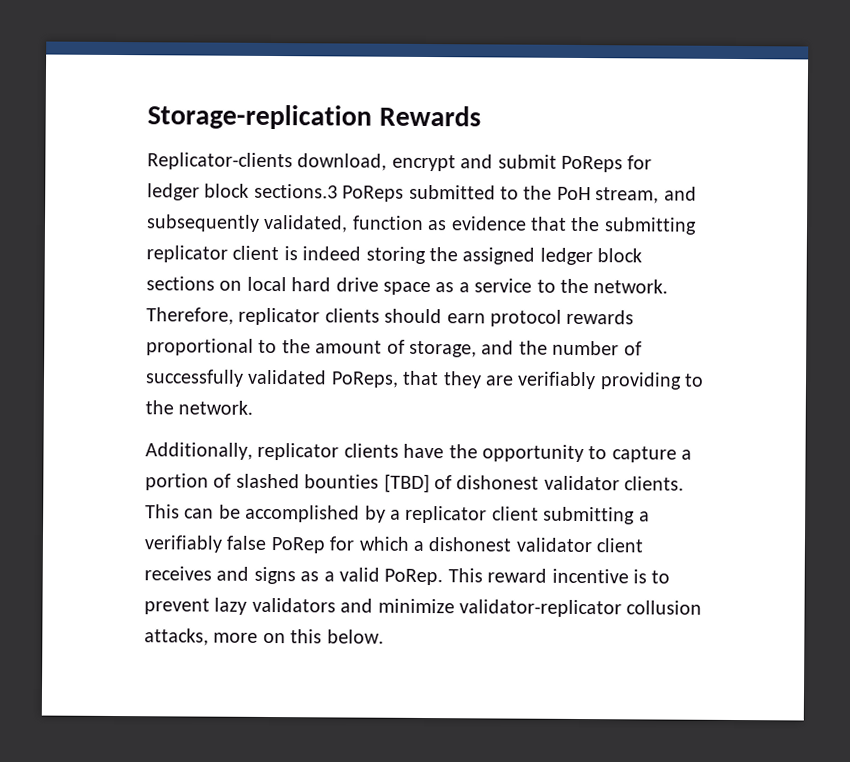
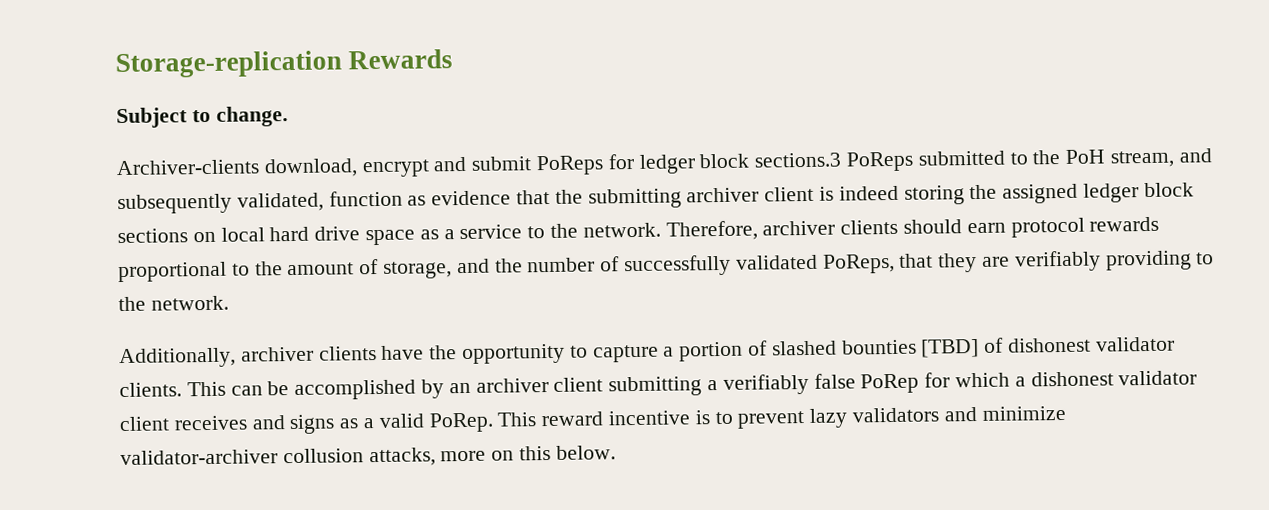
[147,152,293,171] Replicator-clients -> [116,106,288,129] [116,159,260,176] Subject to change. // Archiver-clients
[146,245,228,263] replicator -> [686,187,760,203] archiver
[238,307,321,326] replicator -> [762,220,836,236] archiver
[257,442,340,461] replicator -> [240,346,314,362] archiver
[390,505,488,524] a replicator -> [448,378,549,394] an archiver
[459,599,622,618] validator-replicator -> [120,449,278,466] validator-archiver

